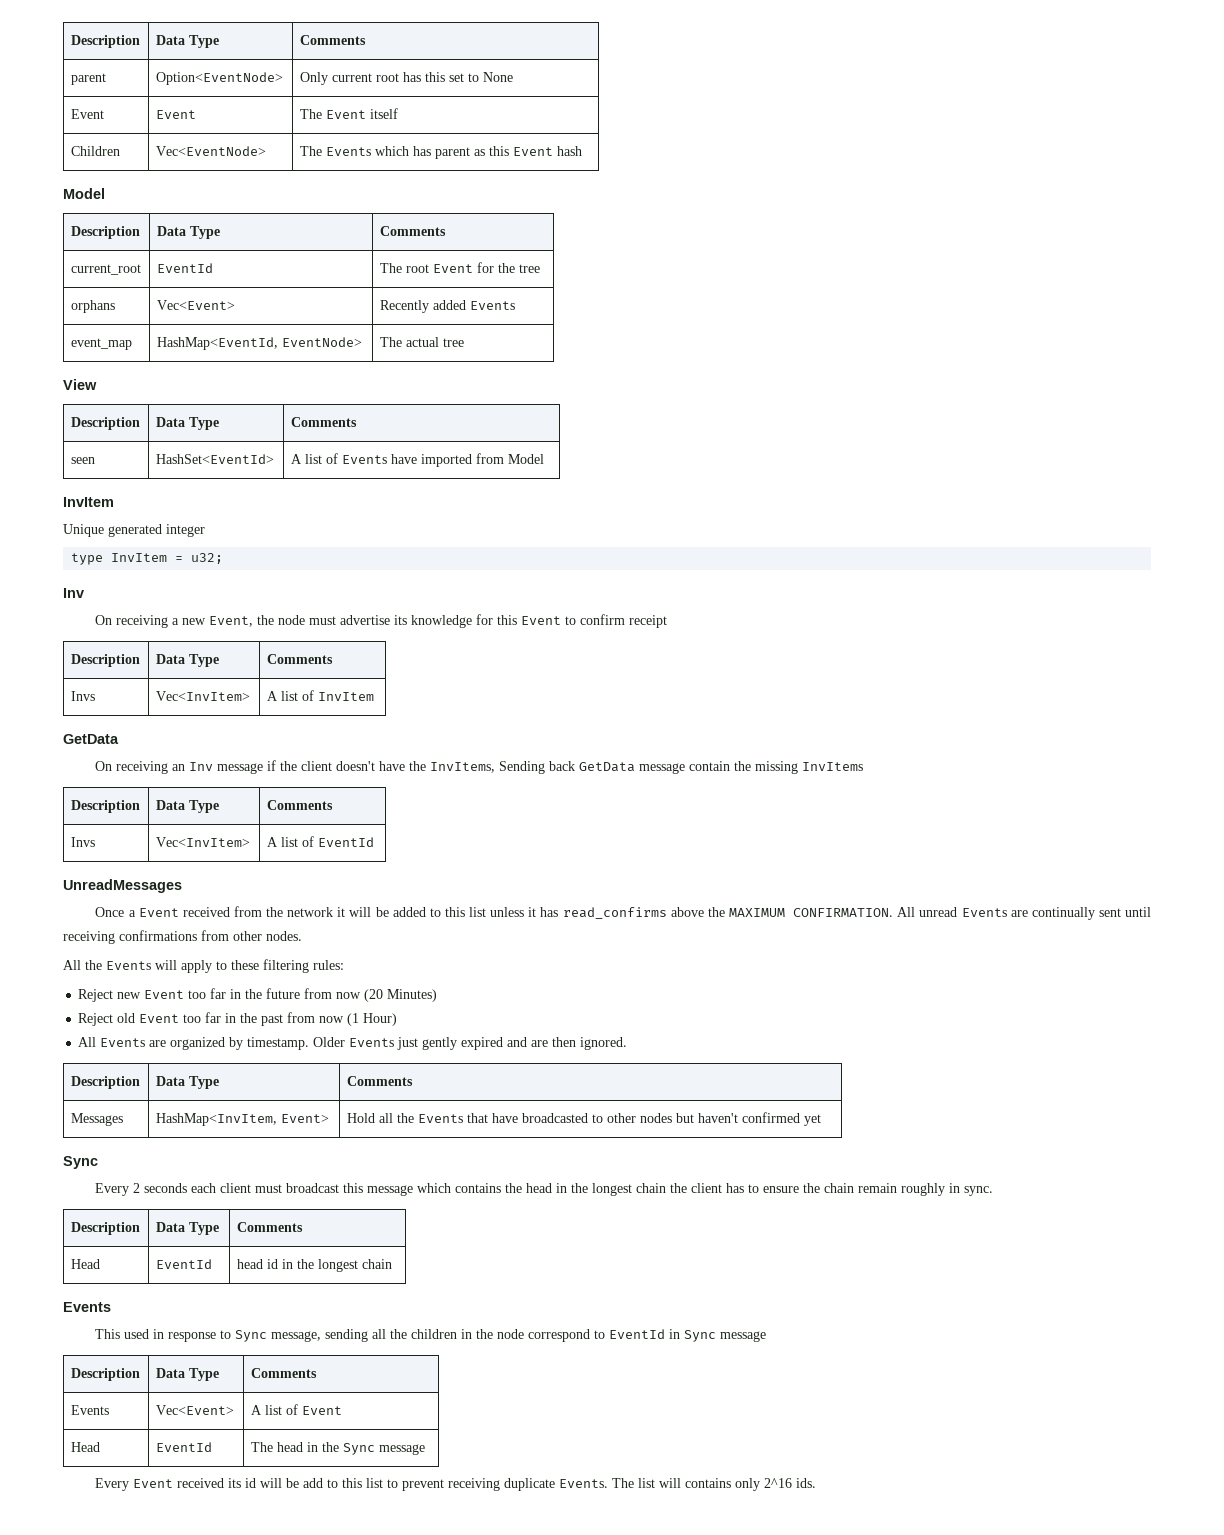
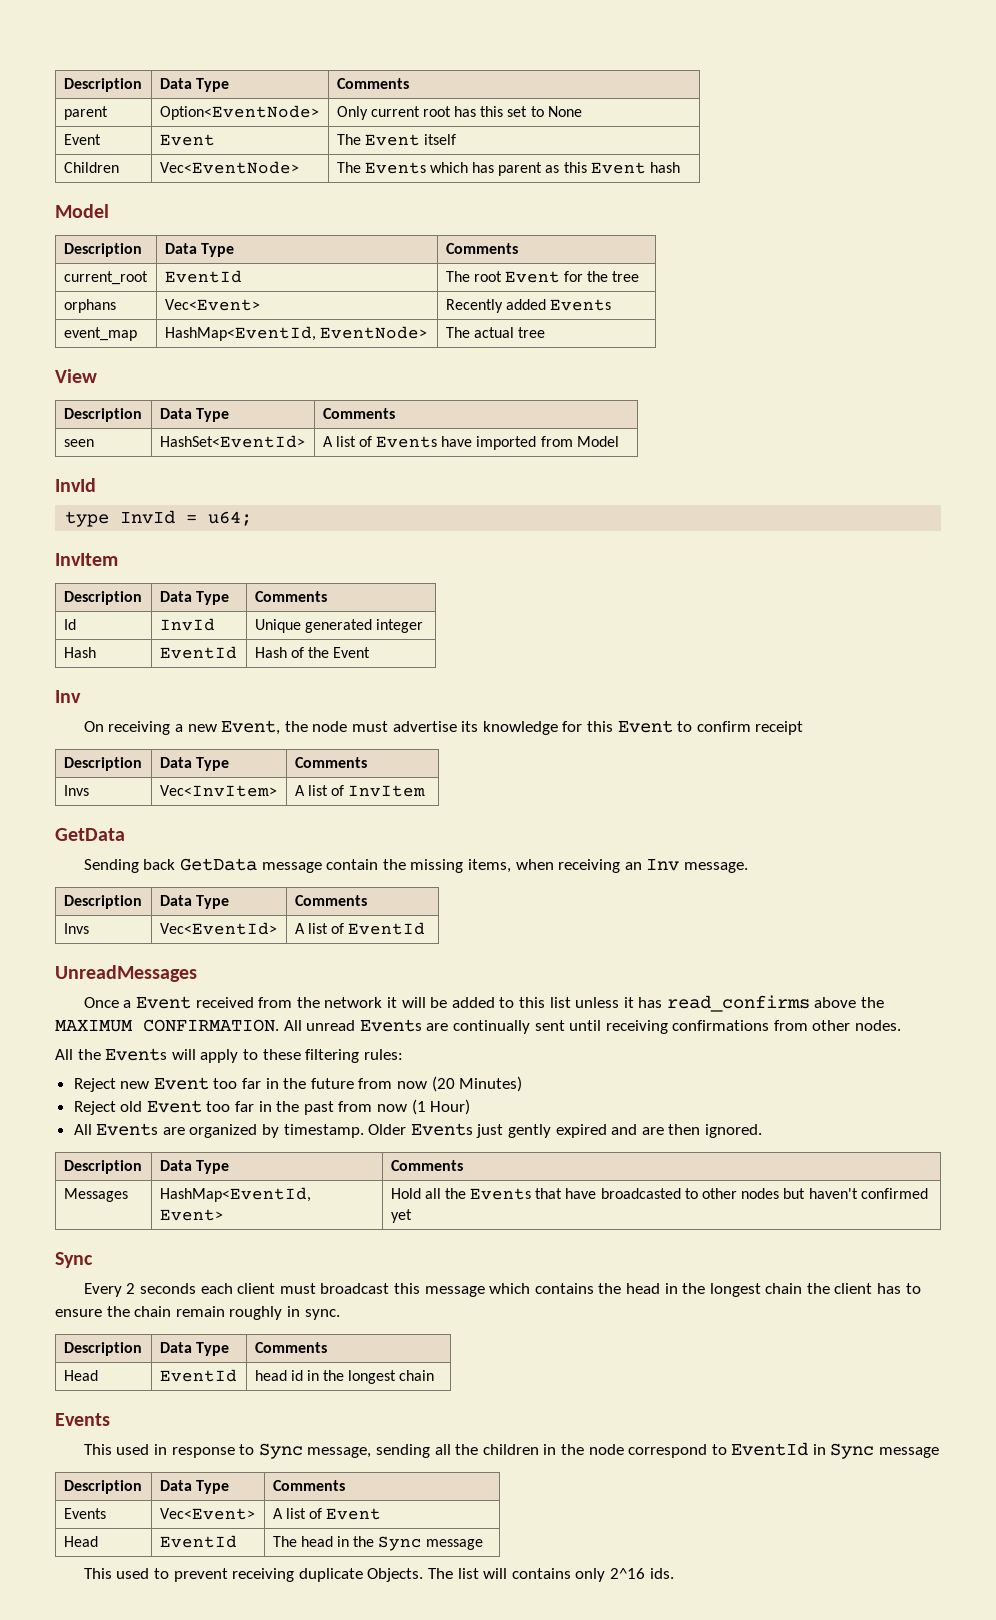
[63,497,114,507] [63,524,205,537] [71,553,224,565] InvItem // Unique generated integer // type InvItem = u32; -> [55,478,96,492] [65,510,253,527] [55,553,118,566] [63,591,142,605] [159,591,229,605] [254,591,327,602] [63,619,76,630] [159,618,215,631] [254,619,423,633] [63,647,96,658] [159,646,237,659] [254,647,371,658] InvId // type InvId = u64; // InvItem // Description | Data Type | Comments // Id | InvId | Unique generated integer // Hash | EventId | Hash of the Event
[95,760,496,774] On receiving an Inv message if the client doesn't have the InvItems, -> (125, 834) none
[802,762,864,771] [70,800,140,813] [155,800,219,813] [266,800,333,810] [70,837,95,847] [155,837,250,847] InvItems // Description | Data Type | Comments // Invs | Vec<InvItem> -> [467,859,748,873] [63,895,142,909] [159,895,229,909] [294,895,367,906] [63,923,89,934] [159,922,277,935] items, when receiving an Inv message. // Description | Data Type | Comments // Invs | Vec<EventId>
[155,1113,277,1126] HashMap<InvItem, -> [159,1187,311,1202] HashMap<EventId,
[95,1478,384,1491] Every Event received its id will be add to this list -> [83,1568,150,1579] This used
[559,1479,609,1488] Events. -> [367,1568,424,1582] Objects.

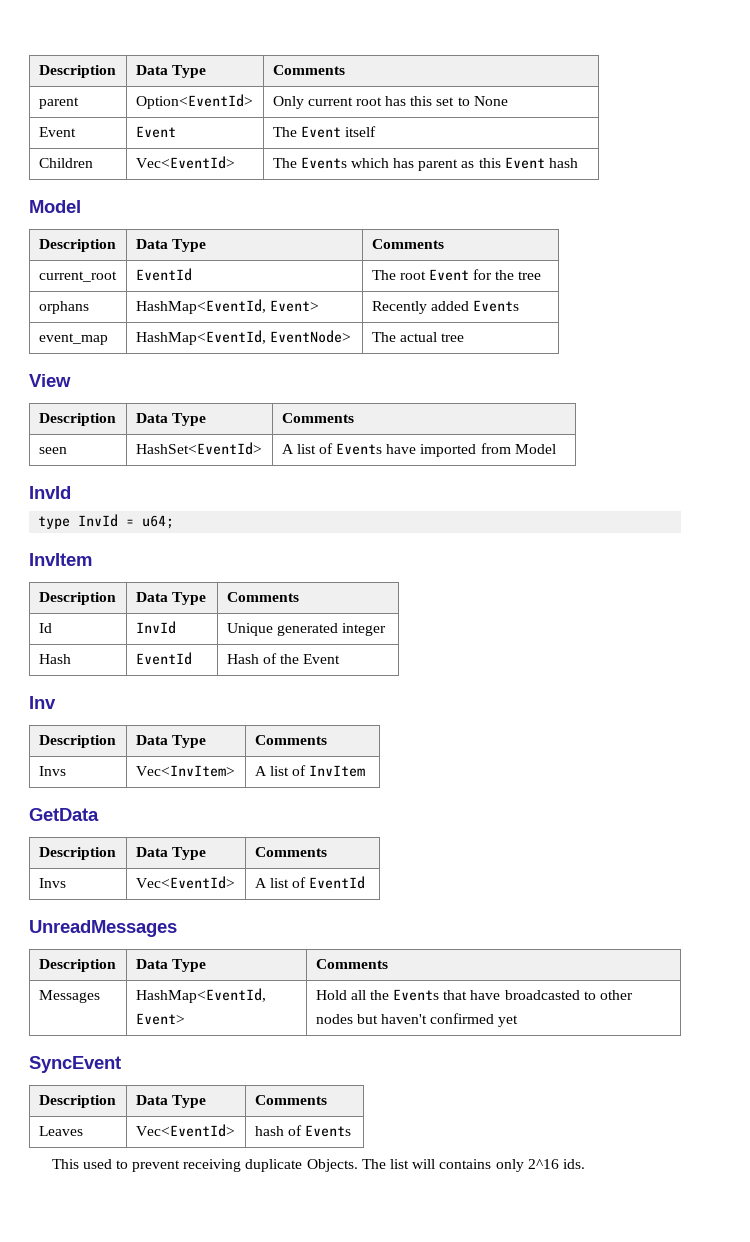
[159,105,319,120] Option<EventNode> -> [135,94,253,109] Option<EventId>
[159,161,299,174] Vec<EventNode> -> [135,156,235,169] Vec<EventId>
[164,299,260,311] Vec<Event> -> [135,299,319,314] HashMap<EventId, Event>
[83,720,804,735] // On receiving a new Event, the node must advertise its knowledge for this Event to confirm receipt -> (56, 702) none
[83,858,748,873] // Sending back GetData message contain the missing items, when receiving an Inv message. -> (99, 814) none
[83,995,885,1012] [55,1019,902,1034] [55,1048,403,1063] [73,1076,523,1092] [73,1099,471,1115] [73,1123,762,1138] // Once a Event received from the network it will be added to this list unless it has read_confirms above the MAXIMUM CONFIRMATION. All unread Events are continually sent until receiving confirmations from other nodes. // All the Events will apply to these filtering rules: // Reject new Event too far in the future from now (20 Minutes) // Reject old Event too far in the past from now (1 Hour) // All Events are organized by timestamp. Older Events just gently expired and are then ignored. -> (177, 928) none
[55,1252,93,1268] [83,1283,921,1297] [55,1306,340,1320] [63,1342,142,1356] [159,1342,229,1356] [254,1342,327,1353] [63,1370,98,1381] [159,1369,237,1382] [254,1370,435,1384] [55,1413,110,1426] [83,1442,940,1459] [63,1480,142,1494] [159,1480,229,1494] [272,1480,345,1491] [63,1508,106,1519] [159,1508,255,1520] [272,1508,382,1520] [63,1536,98,1547] [159,1535,237,1548] [272,1536,484,1551] Sync // Every 2 seconds each client must broadcast this message which contains the head in the longest chain the client has to ensure the chain remain roughly in sync. // Description | Data Type | Comments // Head | EventId | head id in the longest chain // Events // This used in response to Sync message, sending all the children in the node correspond to EventId in Sync message // Description | Data Type | Comments // Events | Vec<Event> | A list of Event // Head | EventId | The head in the Sync message -> [29,1056,121,1073] [38,1095,116,1108] [135,1095,206,1108] [254,1095,327,1105] [38,1126,83,1136] [135,1124,235,1137] [254,1125,351,1137] SyncEvent // Description | Data Type | Comments // Leaves | Vec<EventId> | hash of Events

